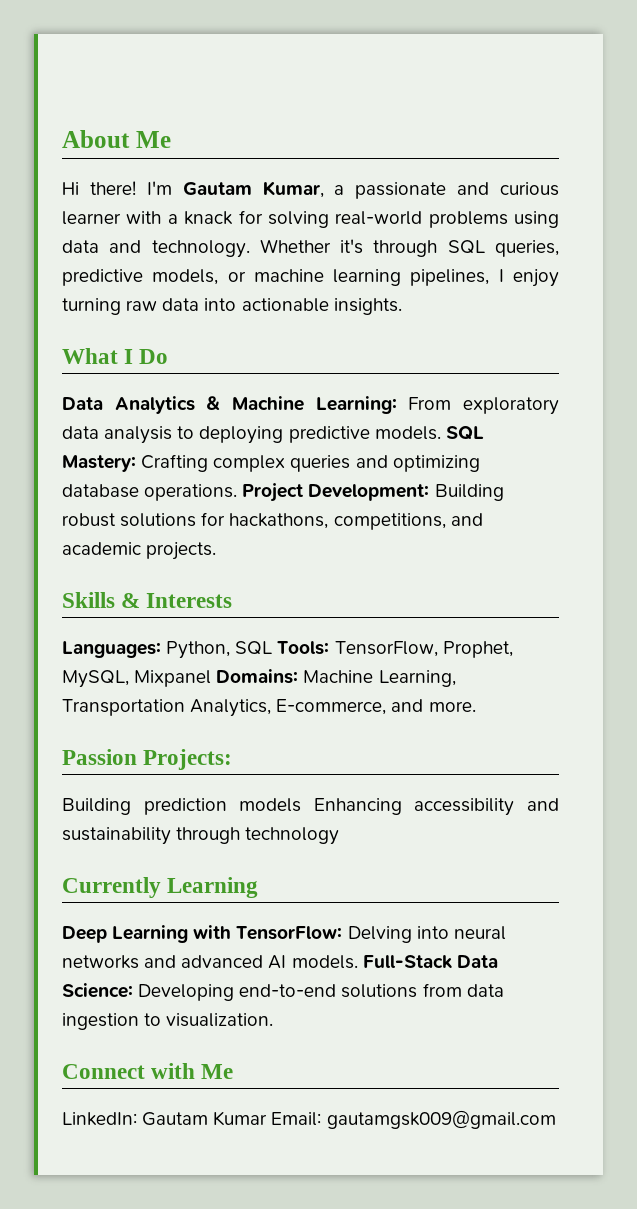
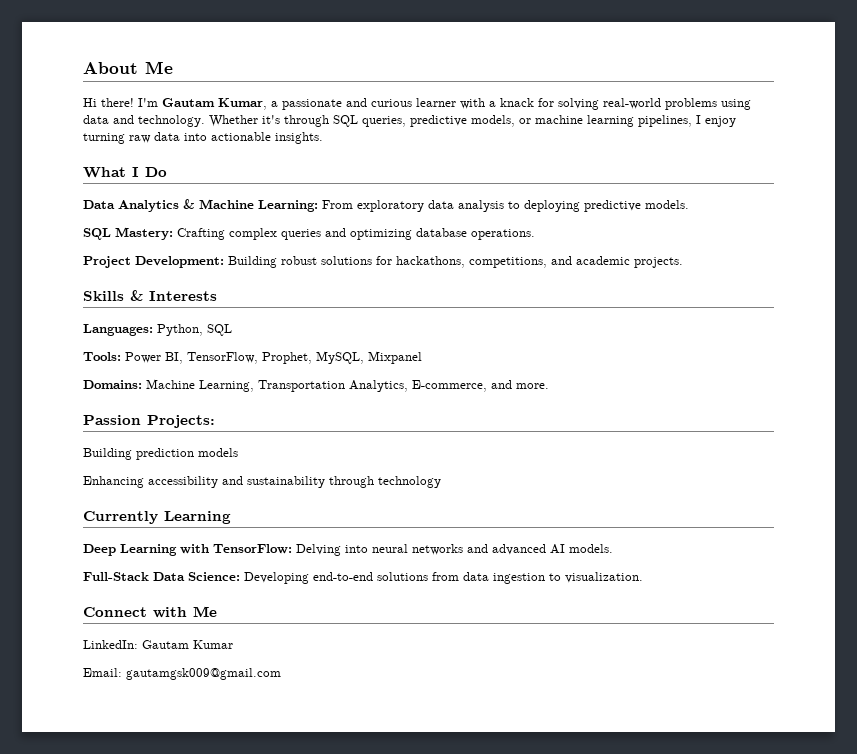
(441, 433) none -> (689, 204) //
(238, 492) none -> (535, 234) //
[277,641,330,655] Tools: -> [83,352,183,364] // Tools: Power BI,
(212, 678) none -> (422, 357) //
(302, 805) none -> (238, 452) //
(358, 962) none -> (613, 548) //
(268, 1118) none -> (233, 644) //

